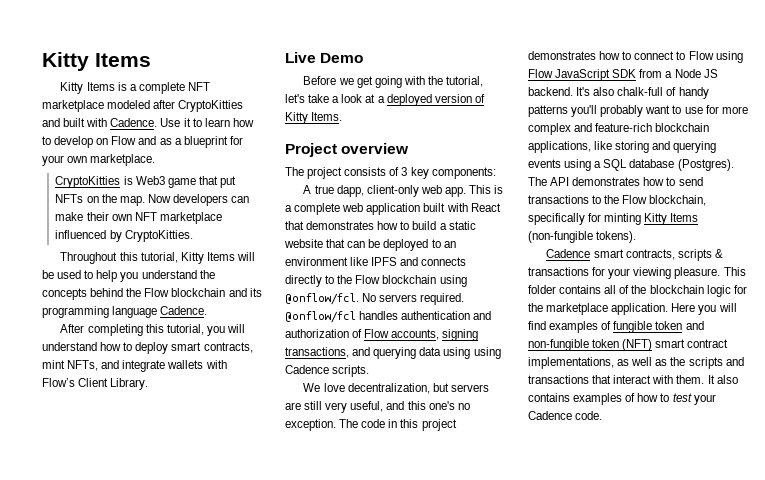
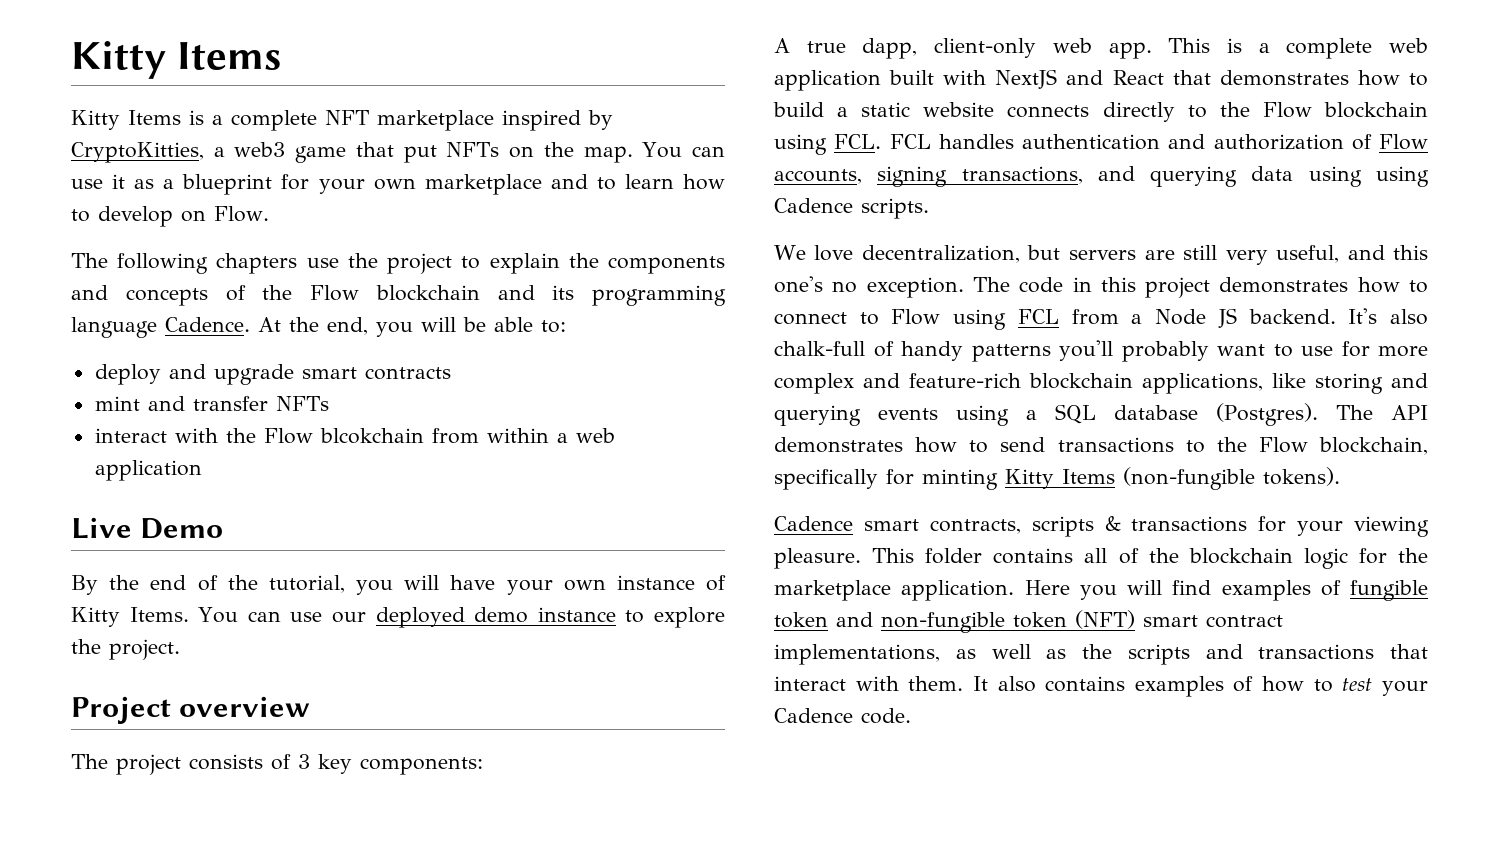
[107,100,244,112] [42,118,254,127] [42,136,243,148] [42,154,156,166] [55,176,165,188] modeled after CryptoKitties and built with Cadence. Use it to learn how to develop on Flow and as a blueprint for your own marketplace. // CryptoKitties is Web3 -> [502,110,613,131] [71,142,286,163] inspired by CryptoKitties, a web3
[147,194,250,206] [55,212,222,224] [55,230,193,242] [60,252,256,264] [42,270,215,282] [42,288,124,300] Now developers can make their own NFT marketplace influenced by CryptoKitties. // Throughout this tutorial, Kitty Items will be used to help you understand the concepts behind -> [642,142,725,158] [71,174,726,195] [71,206,269,227] [71,253,725,274] [71,285,246,306] You can use it as a blueprint for your own marketplace and to learn how to develop on Flow. // The following chapters use the project to explain the components and concepts of
[60,324,246,336] [42,342,253,354] [42,360,227,372] [42,378,149,390] [285,52,364,63] [303,76,484,88] [285,94,485,106] [285,112,343,124] // After completing this tutorial, you will understand how to deploy smart contracts, mint NFTs, and integrate wallets with Flow’s Client Library. // Live Demo // Before we get going with the tutorial, let's take a look at a deployed version of Kitty Items. -> [258,317,566,337] [94,364,451,385] [94,396,329,411] [94,428,615,444] [94,460,202,481] [71,517,224,539] [71,575,726,595] [71,607,725,628] [71,639,180,660] At the end, you will be able to: // deploy and upgrade smart contracts // mint and transfer NFTs // interact with the Flow blcokchain from within a web application // Live Demo // By the end of the tutorial, you will have your own instance of Kitty Items. You can use our deployed demo instance to explore the project.
(468, 207) none -> [995,69,1104,89] NextJS and
[326,239,456,251] [285,257,419,266] that can be deployed to an environment like IPFS and -> (995, 109) none
[285,293,465,305] [285,311,356,323] @onflow/fcl. No servers required. @onflow/fcl -> [834,134,931,149] FCL. FCL
[528,69,637,81] Flow JavaScript SDK -> [1017,309,1059,324] FCL

